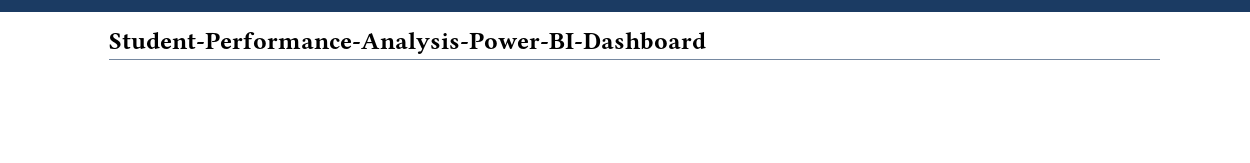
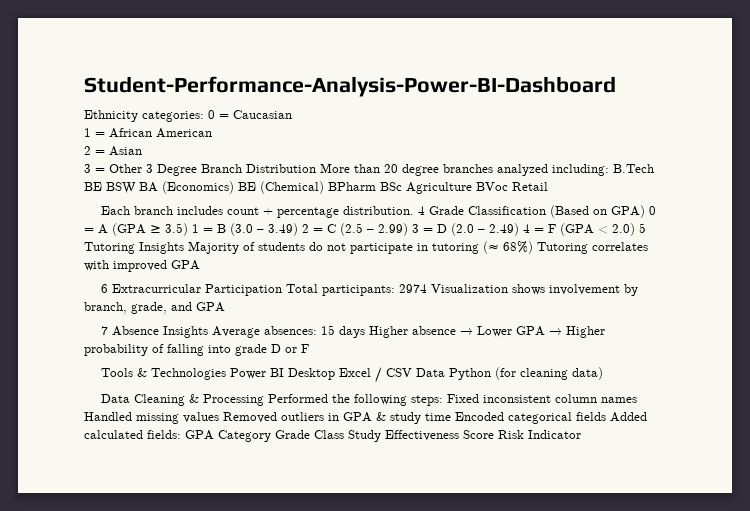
(706, 43) none -> [84,110,292,122] [84,128,212,138] [84,146,142,156] [84,163,654,176] [84,181,548,194] [101,205,657,218] [84,223,646,236] [84,241,648,254] [84,260,200,272] [101,284,639,296] [84,302,225,314] [101,325,606,338] [84,344,309,356] [101,367,604,383] [101,394,638,406] [84,412,647,424] [84,430,581,442] // Ethnicity categories: 0 = Caucasian // 1 = African American // 2 = Asian // 3 = Other 3 Degree Branch Distribution More than 20 degree branches analyzed including: B.Tech BE BSW BA (Economics) BE (Chemical) BPharm BSc Agriculture BVoc Retail // Each branch includes count + percentage distribution. 4 Grade Classification (Based on GPA) 0 = A (GPA ≥ 3.5) 1 = B (3.0 – 3.49) 2 = C (2.5 – 2.99) 3 = D (2.0 – 2.49) 4 = F (GPA < 2.0) 5 Tutoring Insights Majority of students do not participate in tutoring (≈ 68%) Tutoring correlates with improved GPA // 6 Extracurricular Participation Total participants: 2974 Visualization shows involvement by branch, grade, and GPA // 7 Absence Insights Average absences: 15 days Higher absence → Lower GPA → Higher probability of falling into grade D or F // Tools & Technologies Power BI Desktop Excel / CSV Data Python (for cleaning data) // Data Cleaning & Processing Performed the following steps: Fixed inconsistent column names Handled missing values Removed outliers in GPA & study time Encoded categorical fields Added calculated fields: GPA Category Grade Class Study Effectiveness Score Risk Indicator

